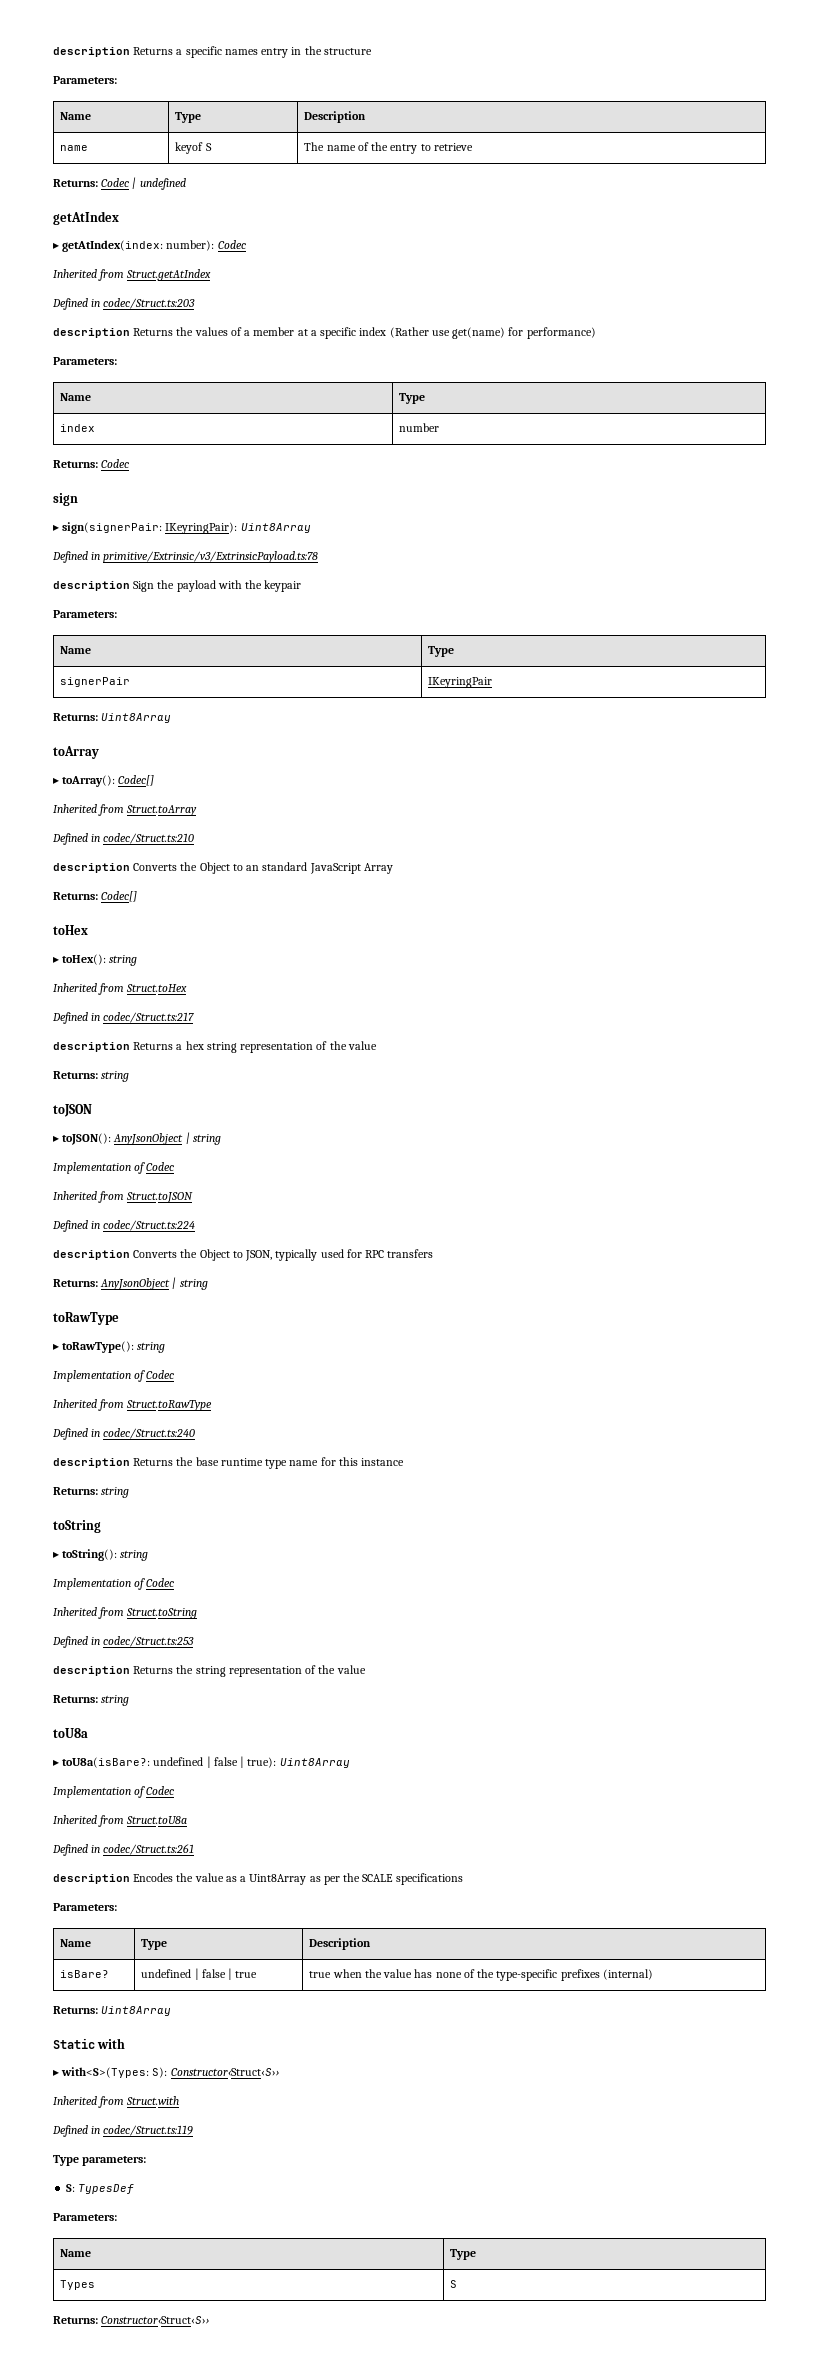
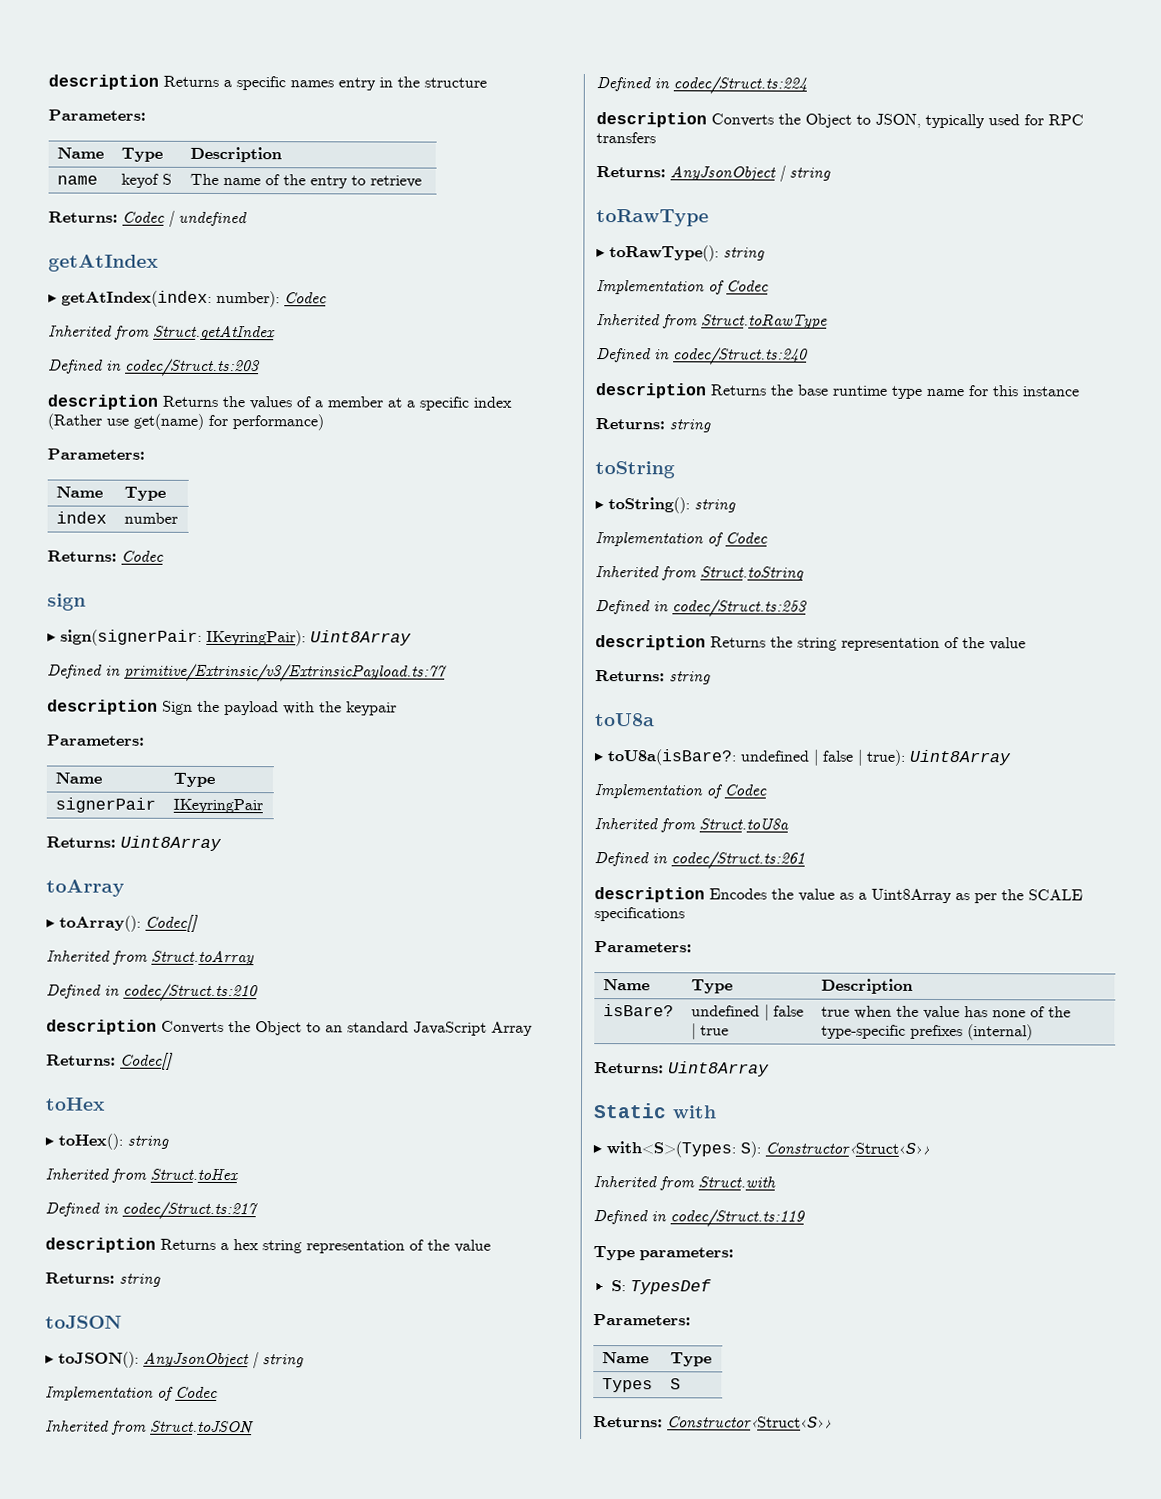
[103,551,319,563] primitive/Extrinsic/v3/ExtrinsicPayload.ts:78 -> [124,663,447,683] primitive/Extrinsic/v3/ExtrinsicPayload.ts:77

